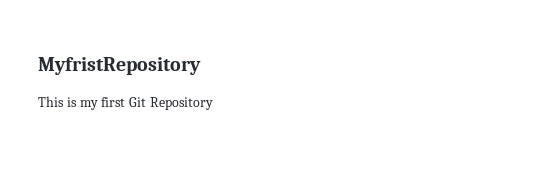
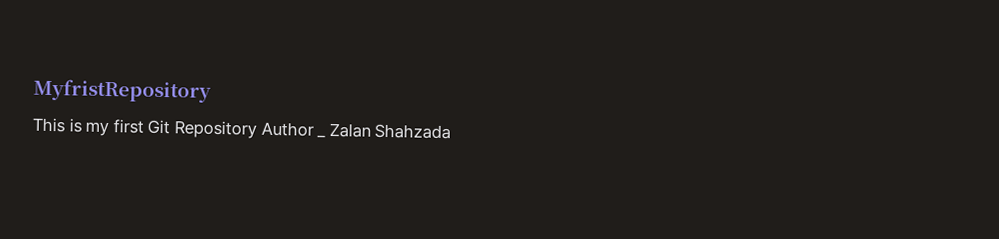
(213, 103) none -> [260,121,452,140] Author _ Zalan Shahzada

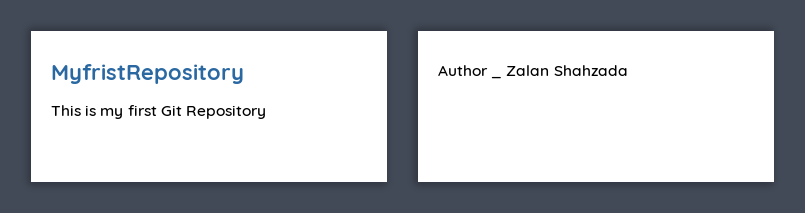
(257, 129) none -> (266, 112) //

